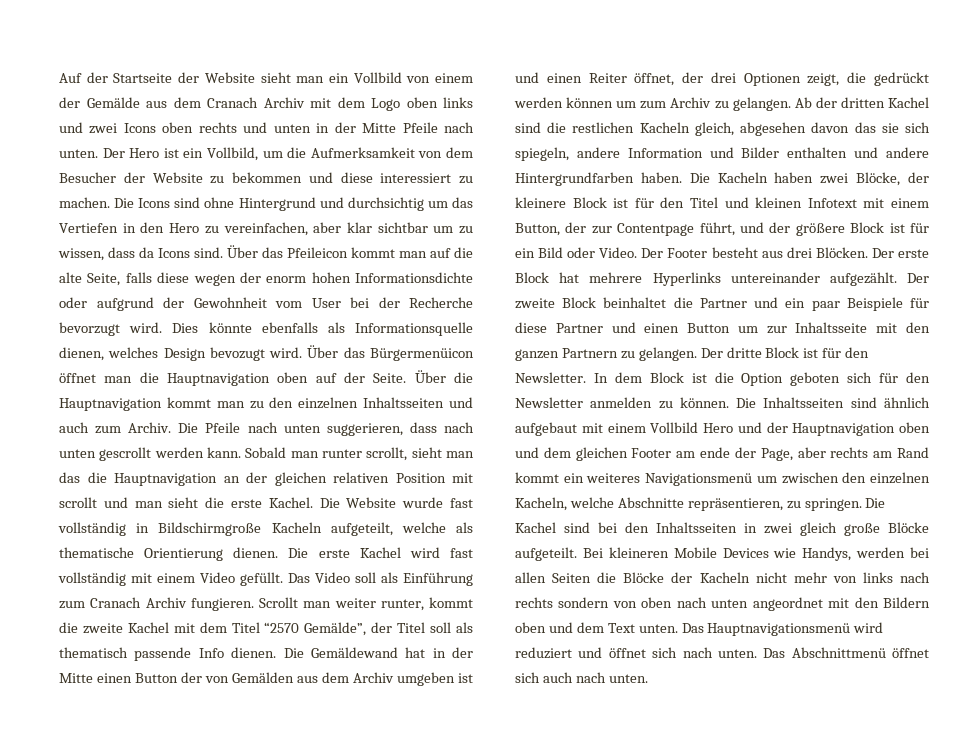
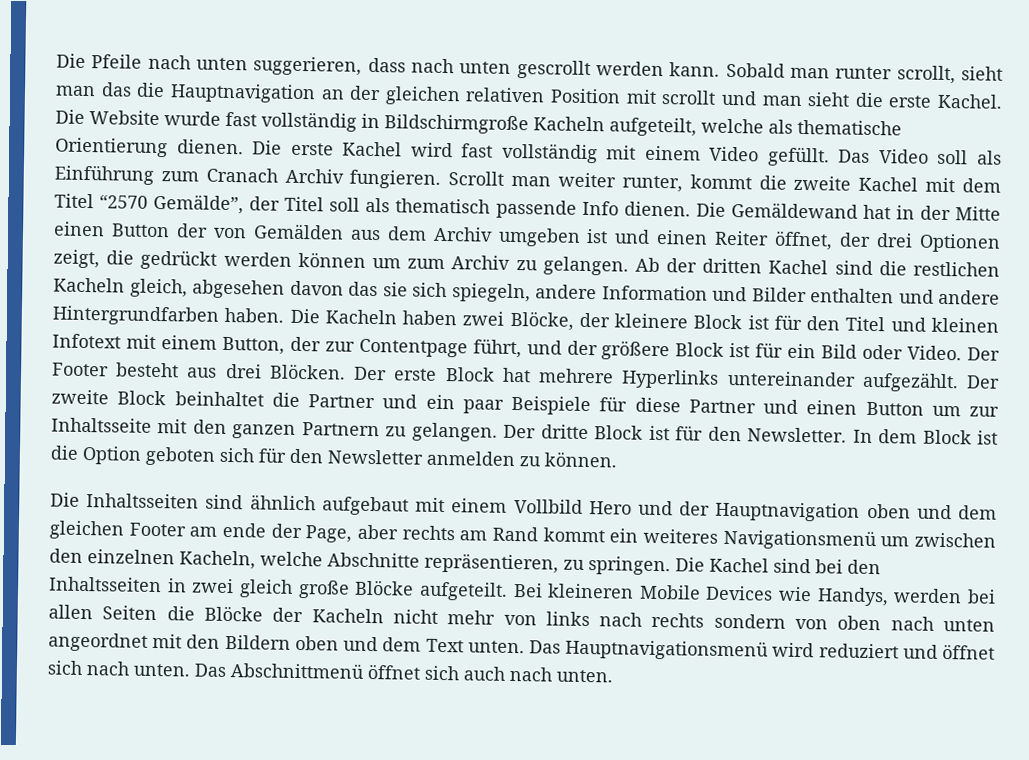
[59,72,473,83] [59,97,473,111] [59,122,474,134] [59,147,474,161] [59,172,473,184] [59,197,473,211] [59,222,473,236] [58,245,473,261] [59,272,473,286] [59,297,473,311] [59,322,473,336] [59,345,474,361] [59,370,473,386] [59,397,474,411] [59,422,172,434] Auf der Startseite der Website sieht man ein Vollbild von einem der Gemälde aus dem Cranach Archiv mit dem Logo oben links und zwei Icons oben rechts und unten in der Mitte Pfeile nach unten. Der Hero ist ein Vollbild, um die Aufmerksamkeit von dem Besucher der Website zu bekommen und diese interessiert zu machen. Die Icons sind ohne Hintergrund und durchsichtig um das Vertiefen in den Hero zu vereinfachen, aber klar sichtbar um zu wissen, dass da Icons sind. Über das Pfeileicon kommt man auf die alte Seite, falls diese wegen der enorm hohen Informationsdichte oder aufgrund der Gewohnheit vom User bei der Recherche bevorzugt wird. Dies könnte ebenfalls als Informationsquelle dienen, welches Design bevozugt wird. Über das Bürgermenüicon öffnet man die Hauptnavigation oben auf der Seite. Über die Hauptnavigation kommt man zu den einzelnen Inhaltsseiten und auch zum Archiv. -> (56, 60) none
(729, 402) none -> (617, 459) //

